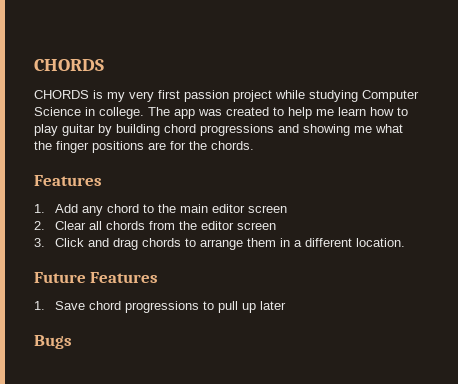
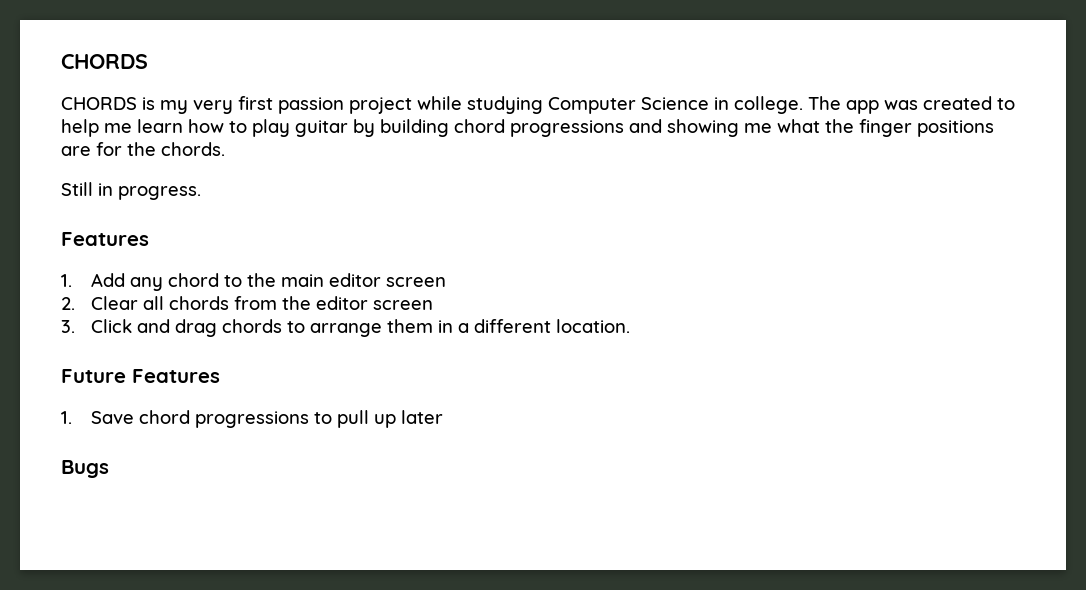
(254, 145) none -> [61,182,201,200] // Still in progress.

